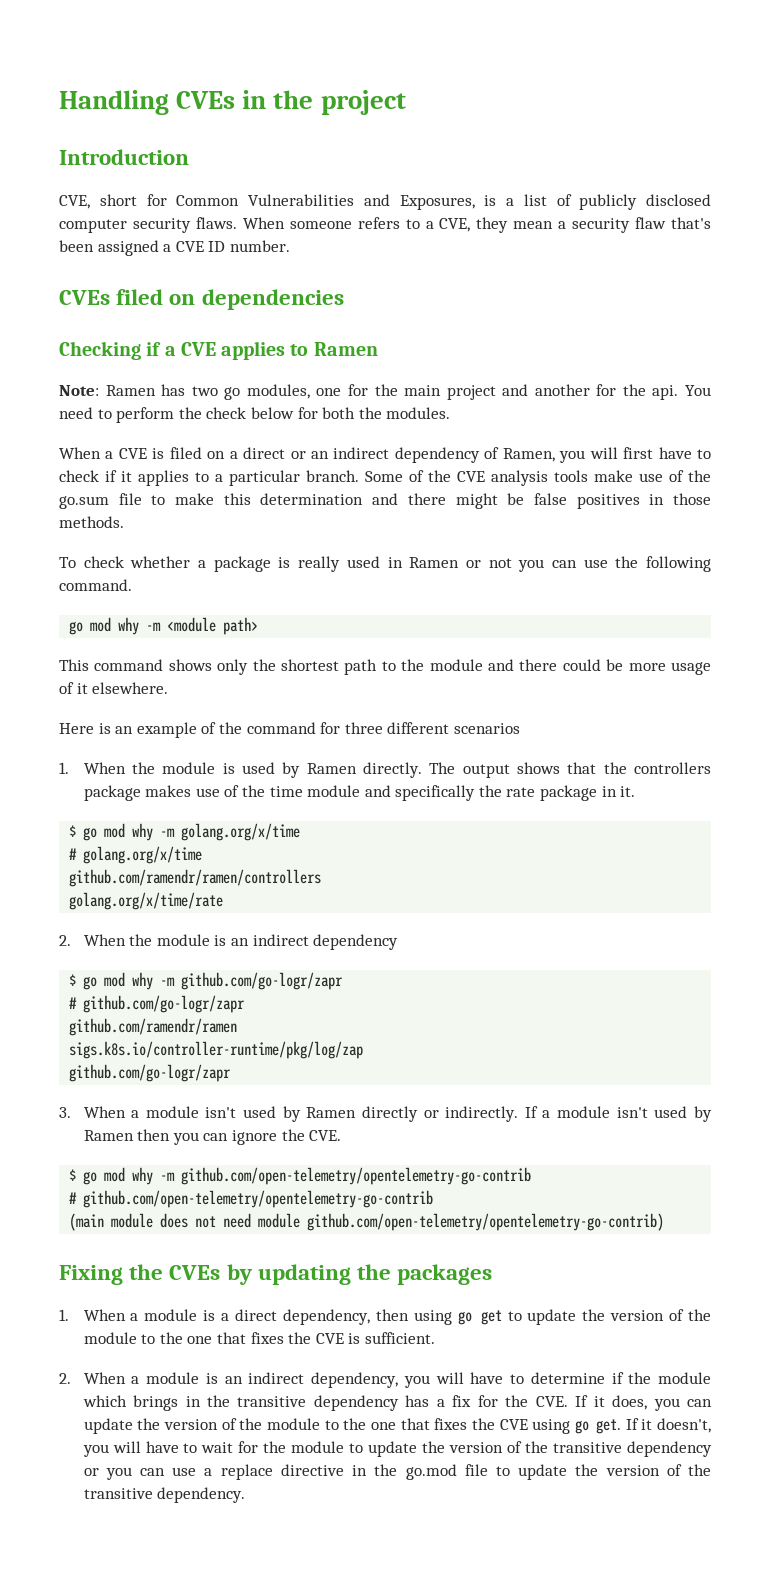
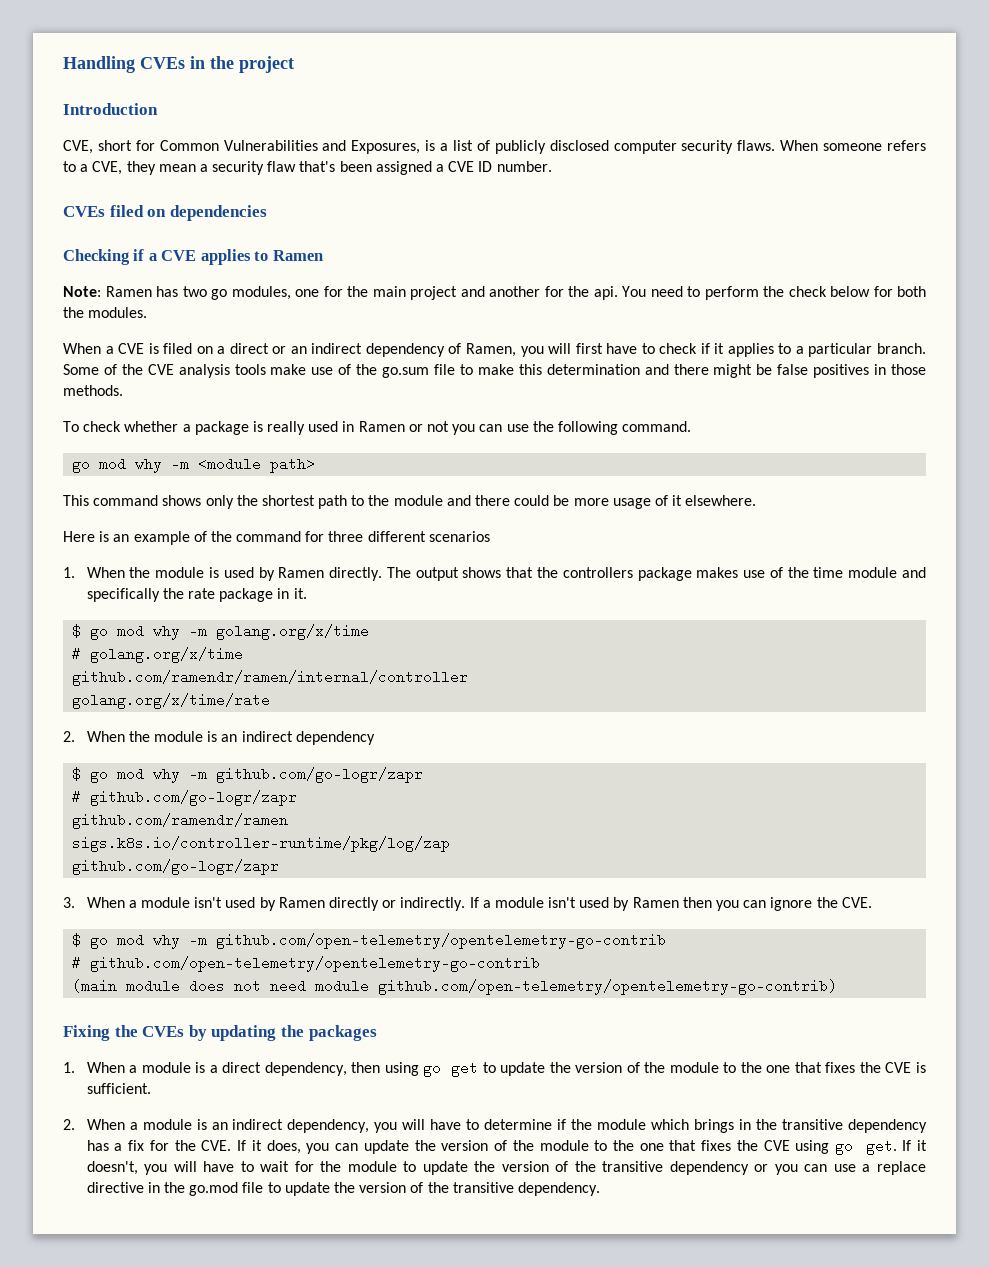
[69,869,322,887] github.com/ramendr/ramen/controllers -> [72,670,469,686] github.com/ramendr/ramen/internal/controller

